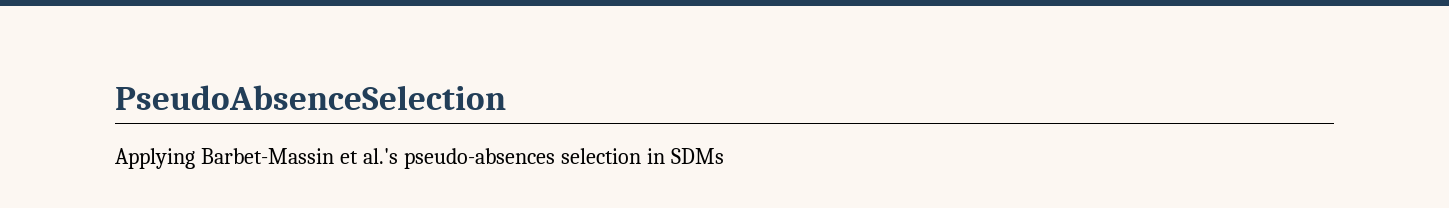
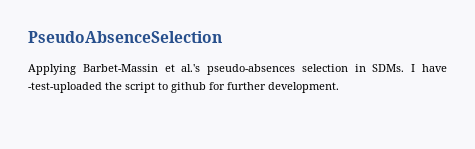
[670,148,724,164] SDMs -> [372,64,447,72] [28,82,339,93] SDMs. I have -test-uploaded the script to github for further development.

